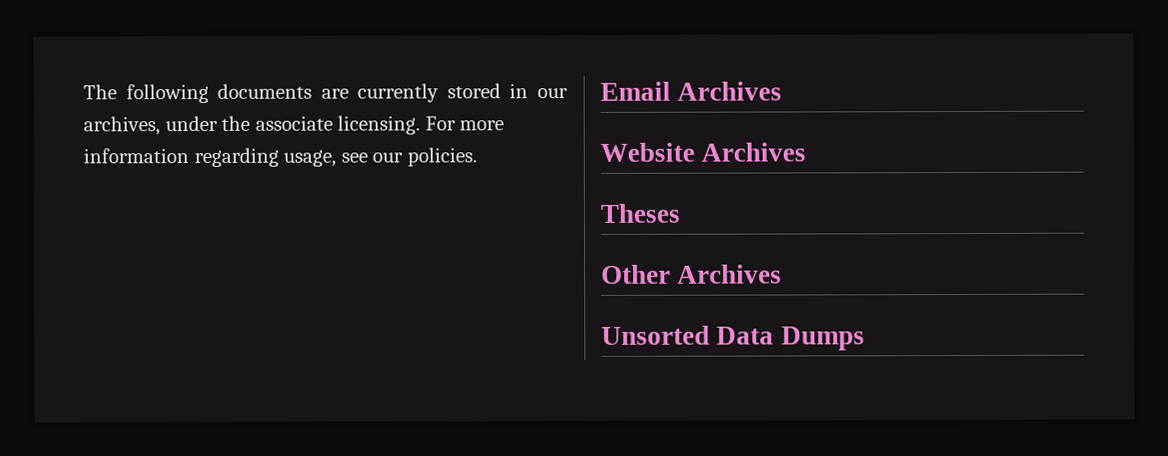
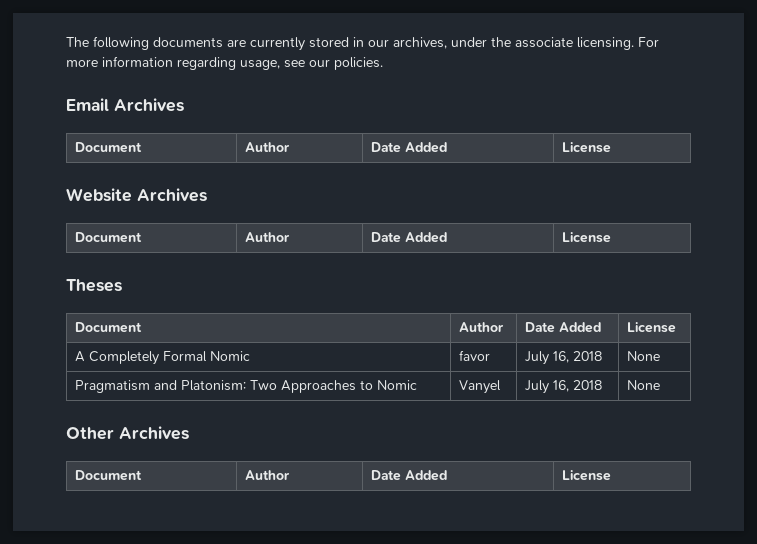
[600,142,807,162] [600,203,680,223] [601,264,783,284] [601,325,865,351] // Website Archives // Theses // Other Archives // Unsorted Data Dumps -> [74,142,142,153] [244,142,290,152] [370,142,447,153] [561,142,611,153] [66,188,207,202] [74,232,142,243] [244,232,290,242] [370,232,447,243] [561,232,611,243] [66,279,122,292] [74,322,142,333] [458,322,504,332] [524,322,601,333] [626,322,676,333] [74,351,250,365] [458,350,490,361] [524,351,602,365] [626,351,660,361] [74,380,417,393] [458,380,501,394] [524,380,602,394] [626,380,660,390] [66,426,189,440] [74,470,142,481] [244,470,290,480] [370,470,447,481] [561,470,611,481] // Document | Author | Date Added | License // Website Archives // Document | Author | Date Added | License // Theses // Document | Author | Date Added | License // A Completely Formal Nomic | favor | July 16, 2018 | None // Pragmatism and Platonism: Two Approaches to Nomic | Vanyel | July 16, 2018 | None // Other Archives // Document | Author | Date Added | License

